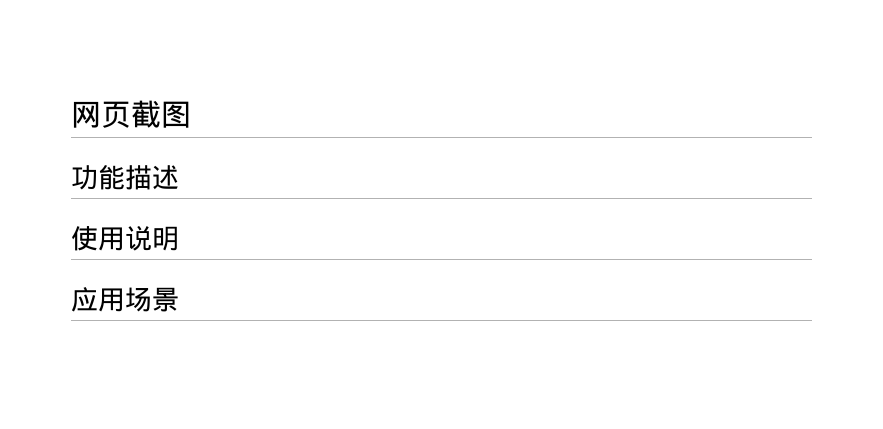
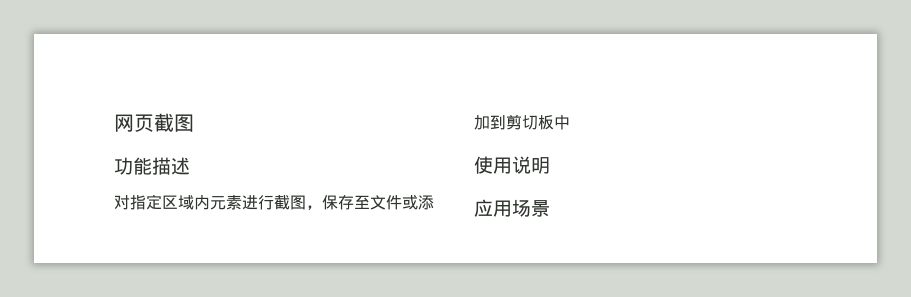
(179, 177) none -> [114,194,434,210] [474,115,570,130] // 对指定区域内元素进行截图，保存至文件或添加到剪切板中

